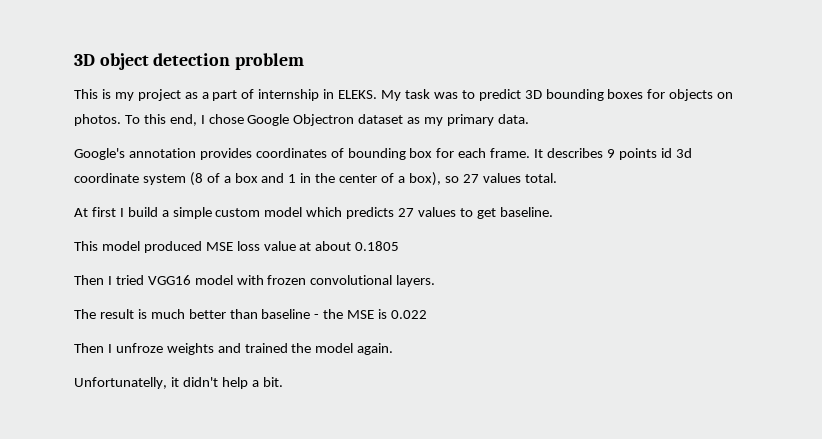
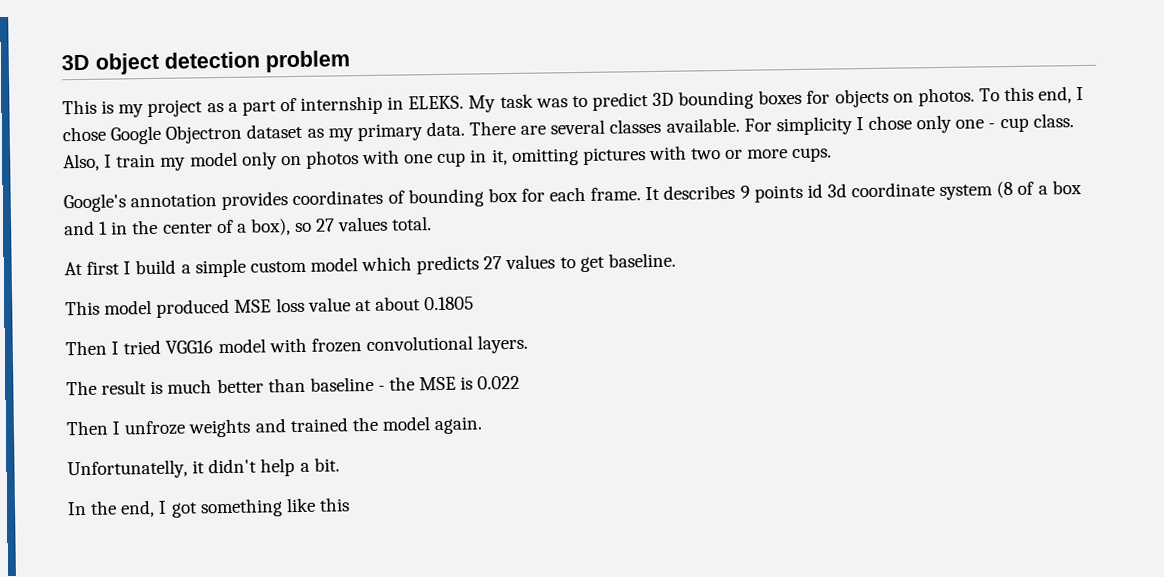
(529, 119) none -> [469,113,1074,136] [63,145,833,172] There are several classes available. For simplicity I chose only one - cup class. Also, I train my model only on photos with one cup in it, omitting pictures with two or more cups.
(283, 382) none -> [67,497,350,518] // In the end, I got something like this

